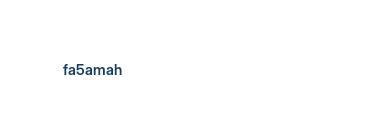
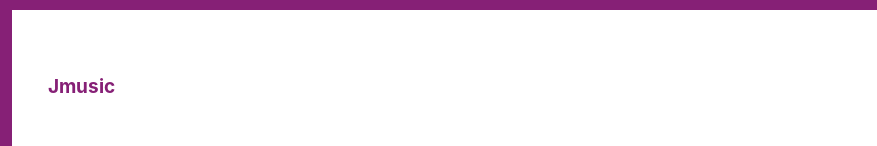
[63,64,122,75] fa5amah -> [48,78,115,93] Jmusic

